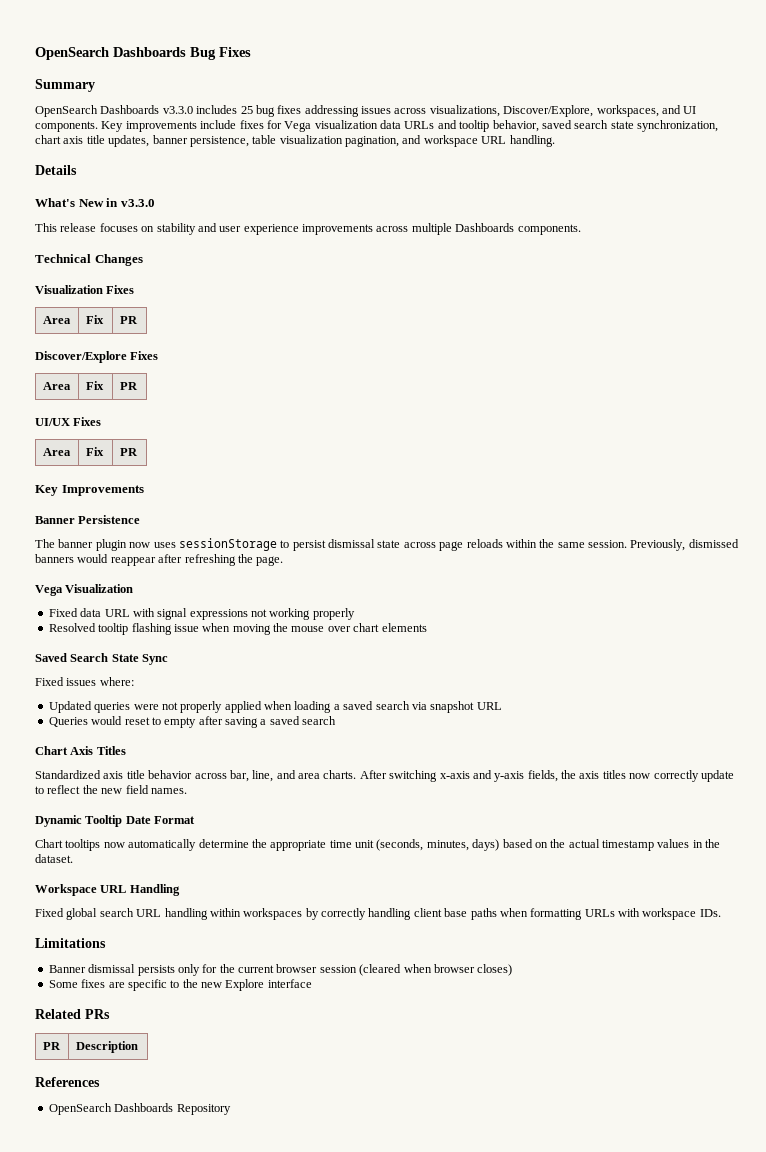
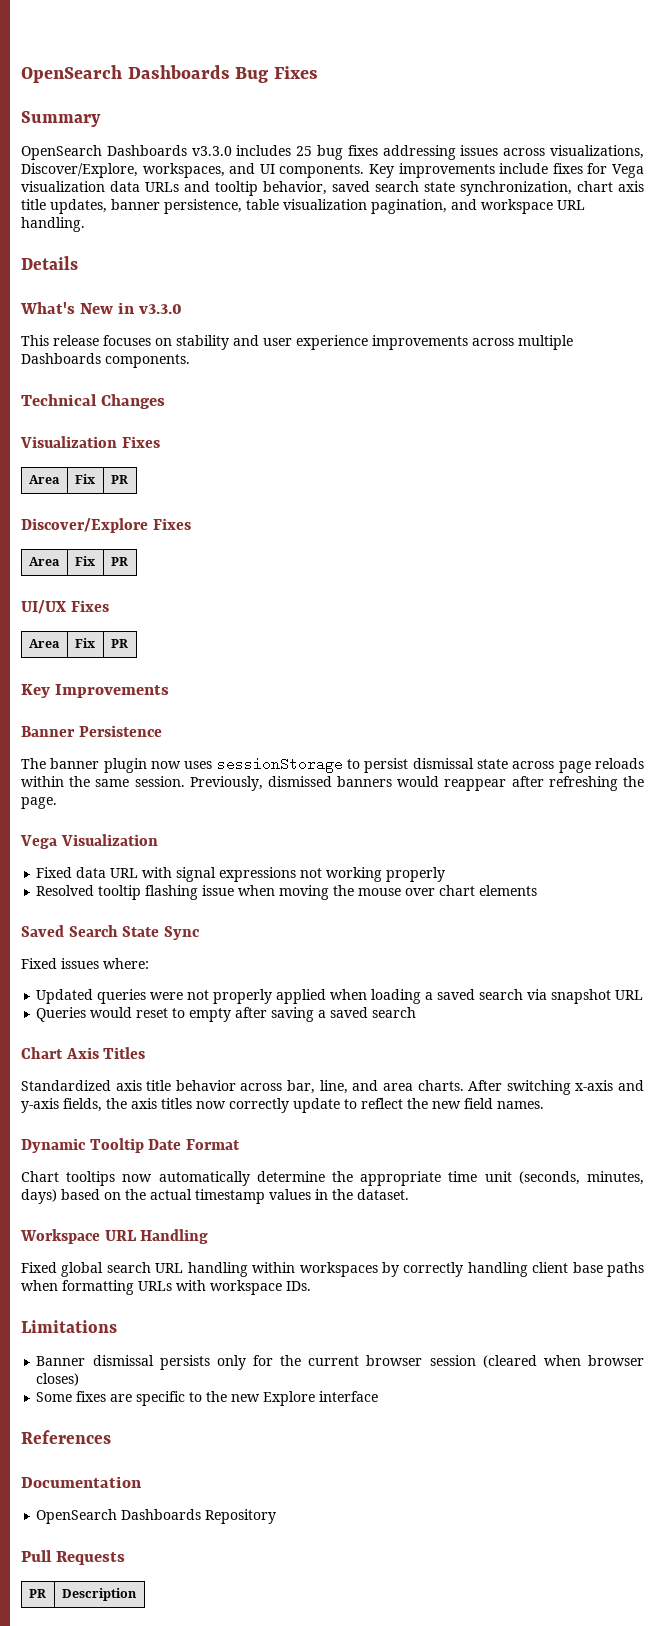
[35,1009,110,1019] [42,1042,61,1050] [75,1041,138,1053] [35,1077,100,1087] [48,1103,231,1115] Related PRs // PR | Description // References // OpenSearch Dashboards Repository -> [21,1430,111,1444] [21,1476,142,1488] [36,1509,277,1524] [21,1550,125,1565] [28,1589,46,1598] [61,1588,137,1601] References // Documentation // OpenSearch Dashboards Repository // Pull Requests // PR | Description

